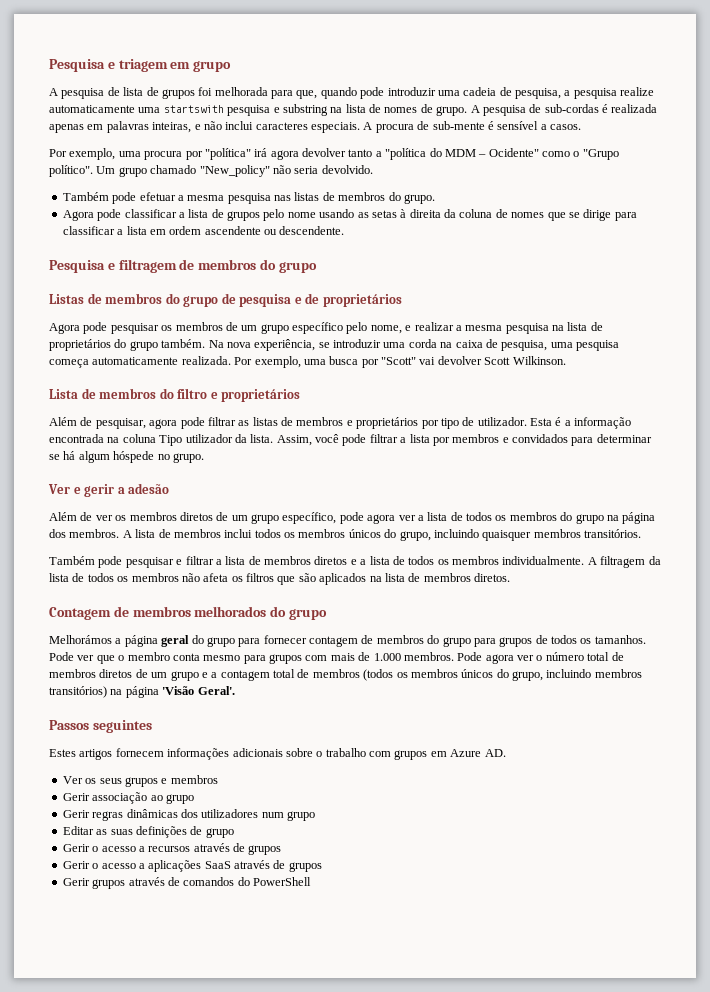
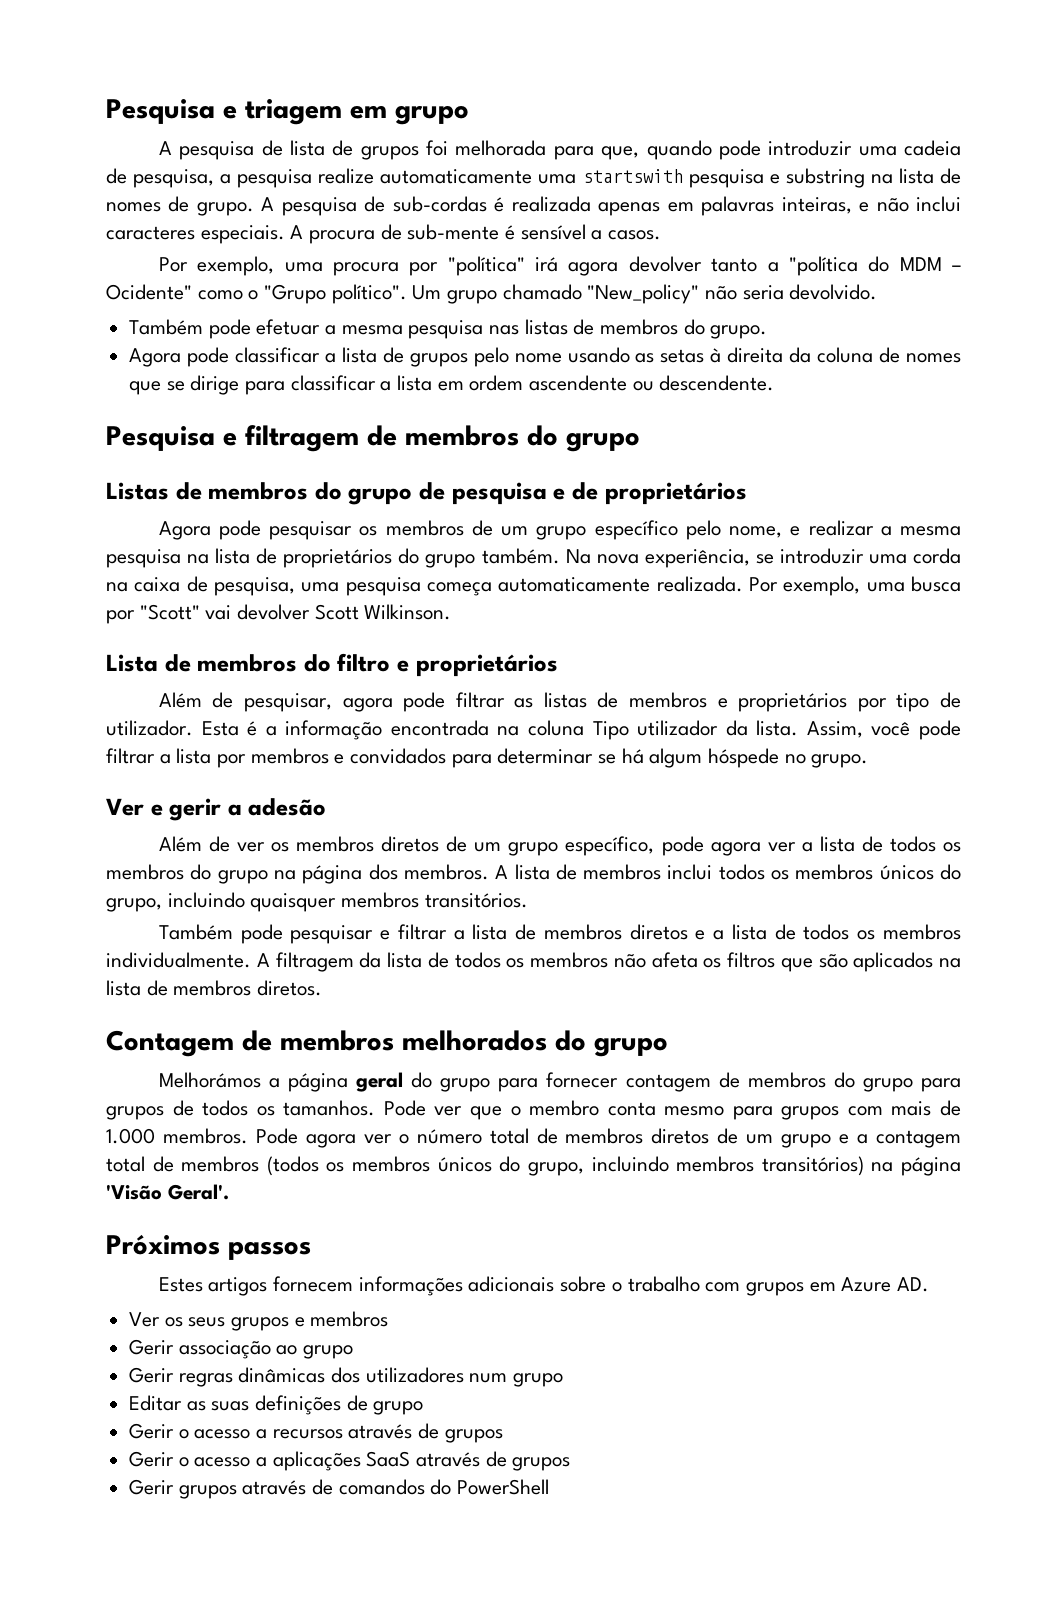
[49,720,152,733] Passos seguintes -> [106,1234,311,1260] Próximos passos

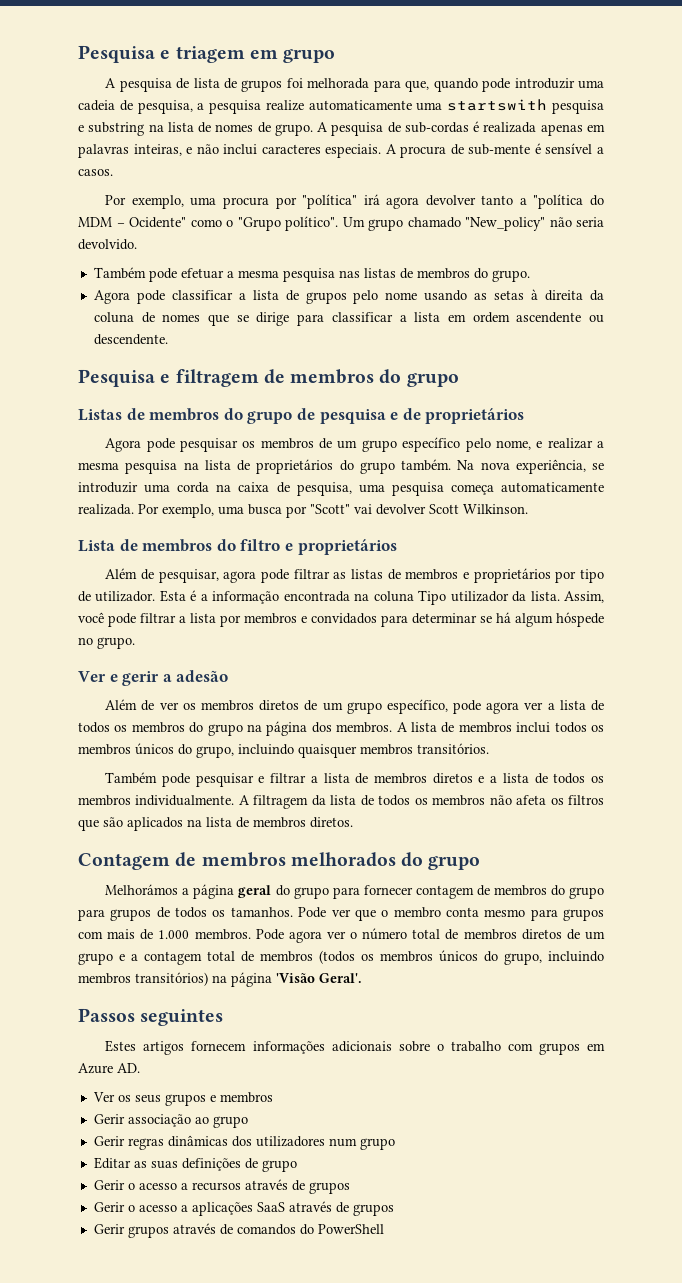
[106,1234,311,1260] Próximos passos -> [78,1008,224,1026] Passos seguintes

